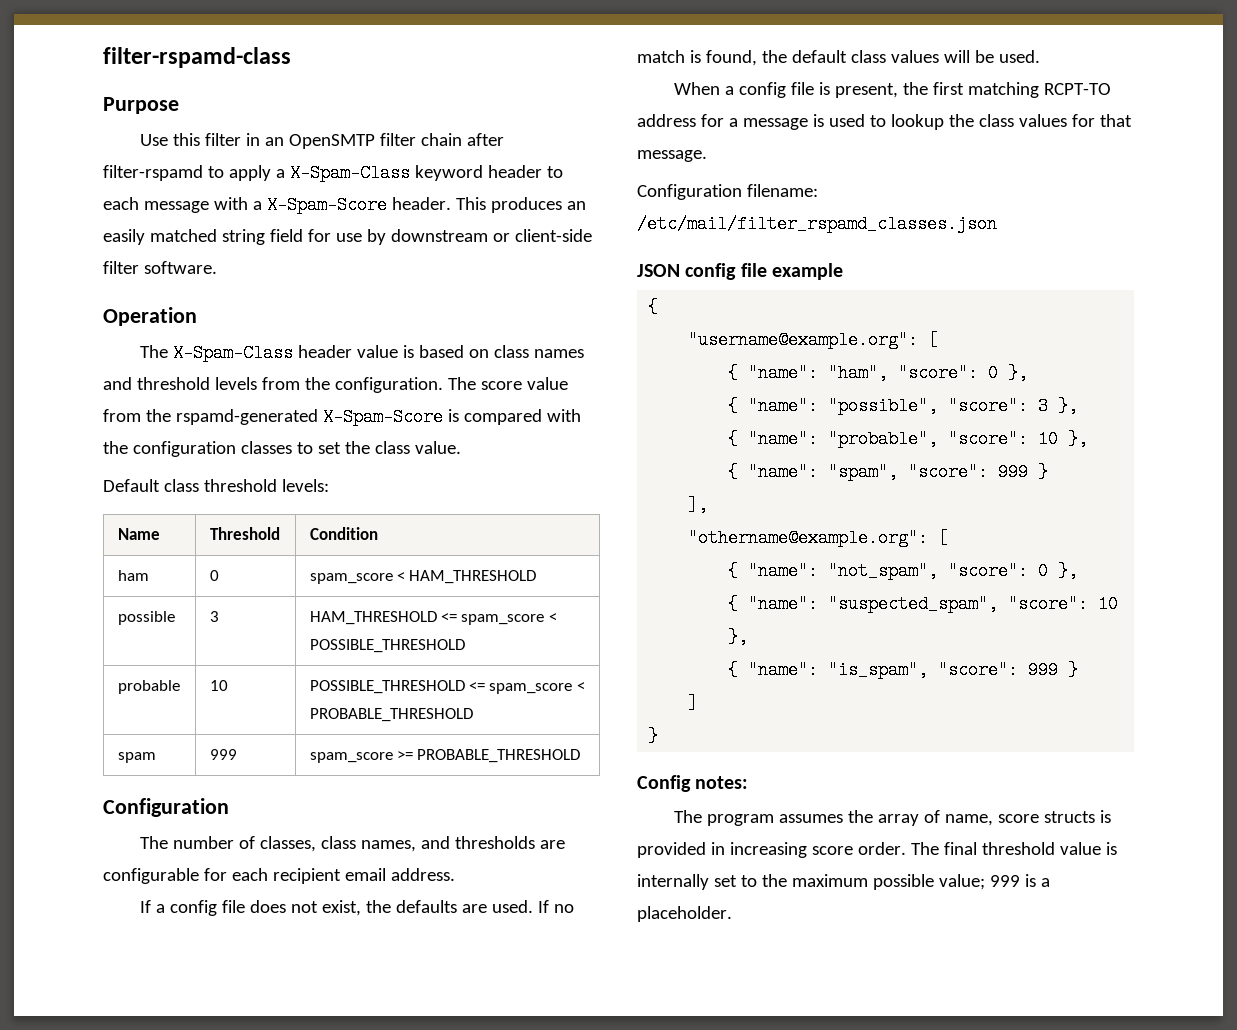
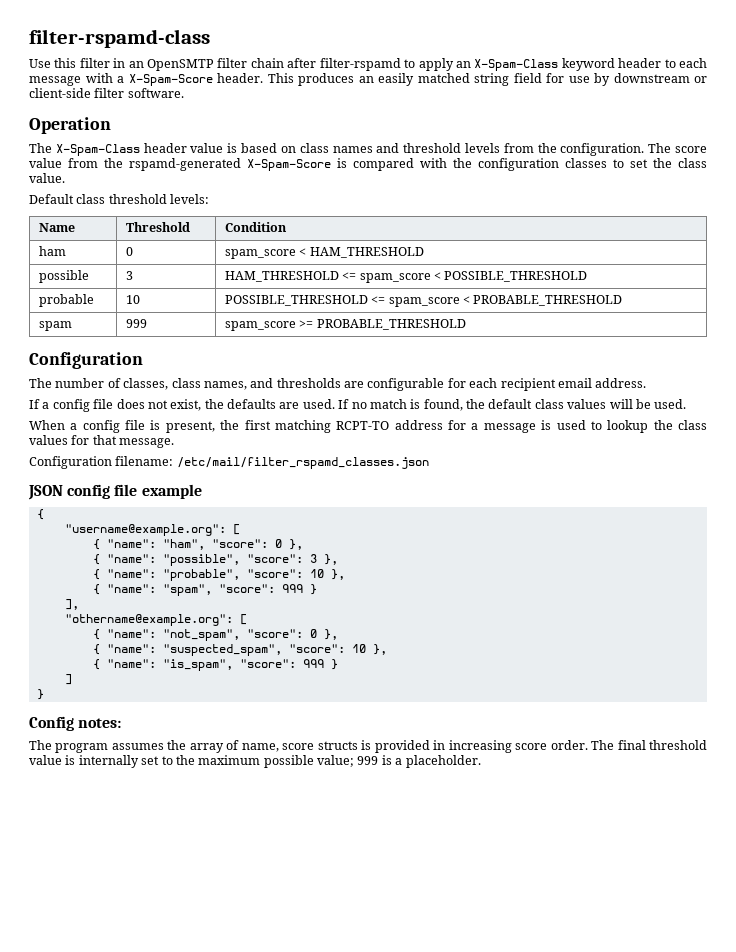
[103,97,179,114] // Purpose -> (210, 38) none
[275,169,285,178] a -> [455,61,471,68] an

